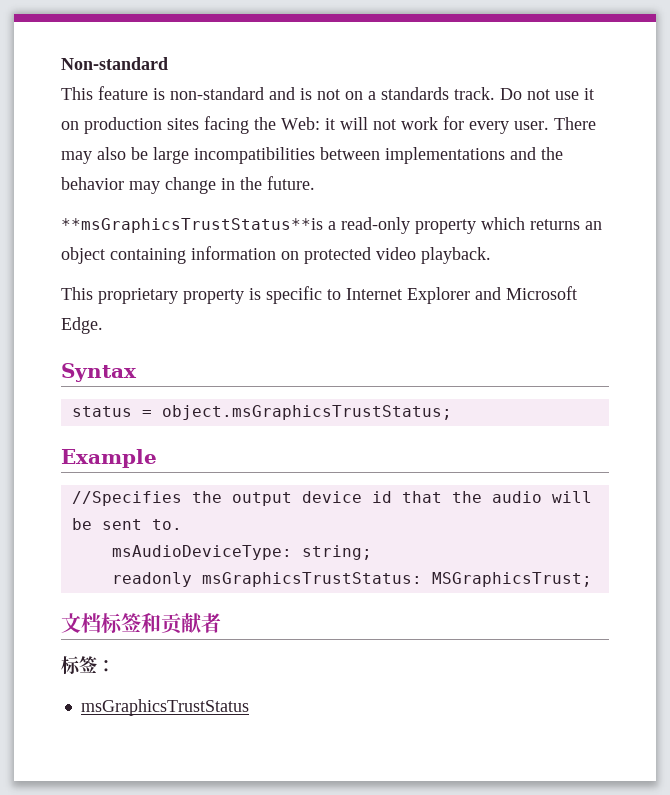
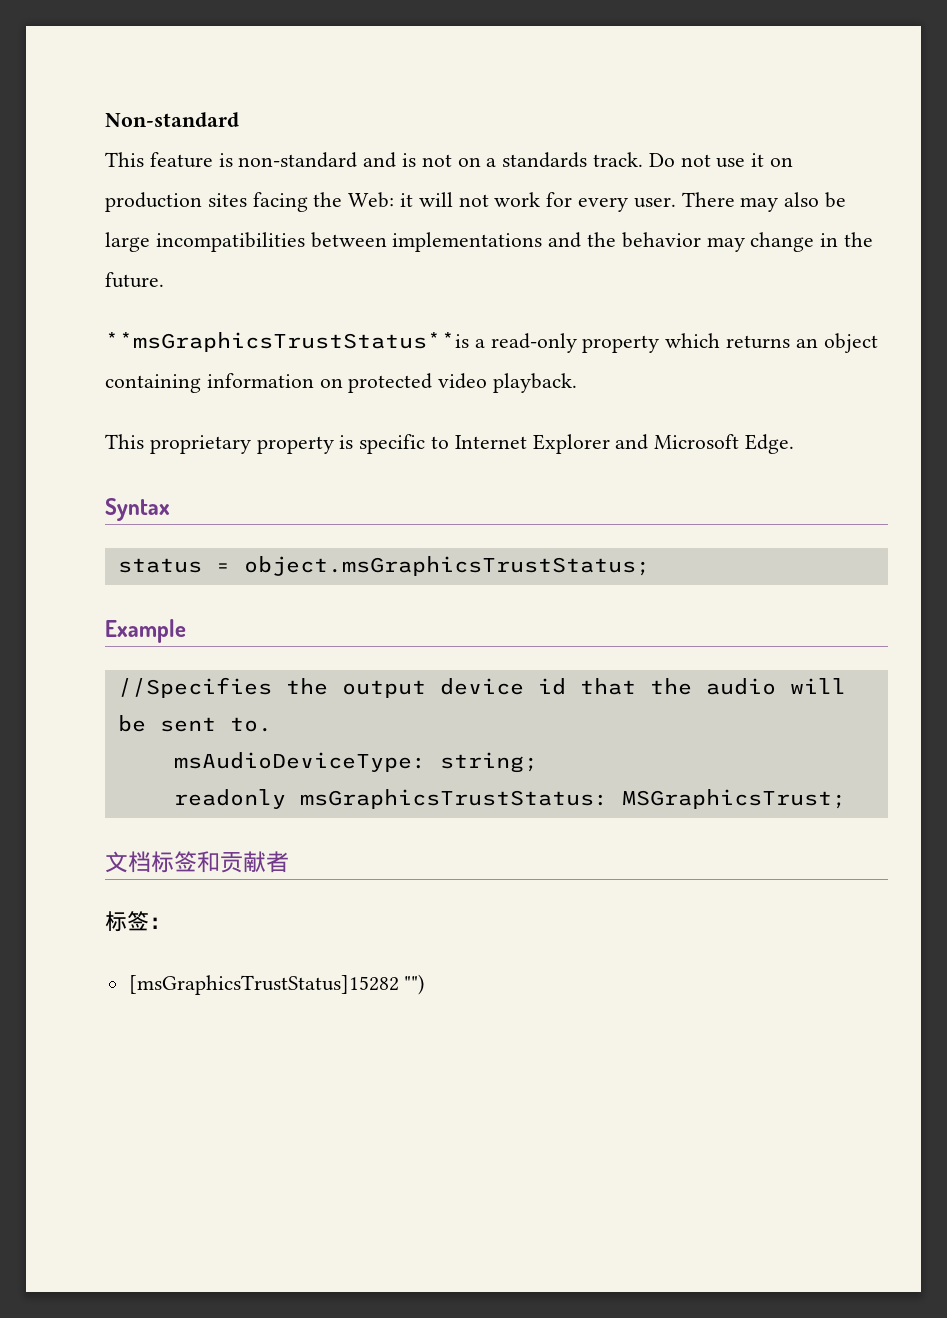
[80,699,249,716] msGraphicsTrustStatus -> [128,974,425,995] [msGraphicsTrustStatus]15282 "")

